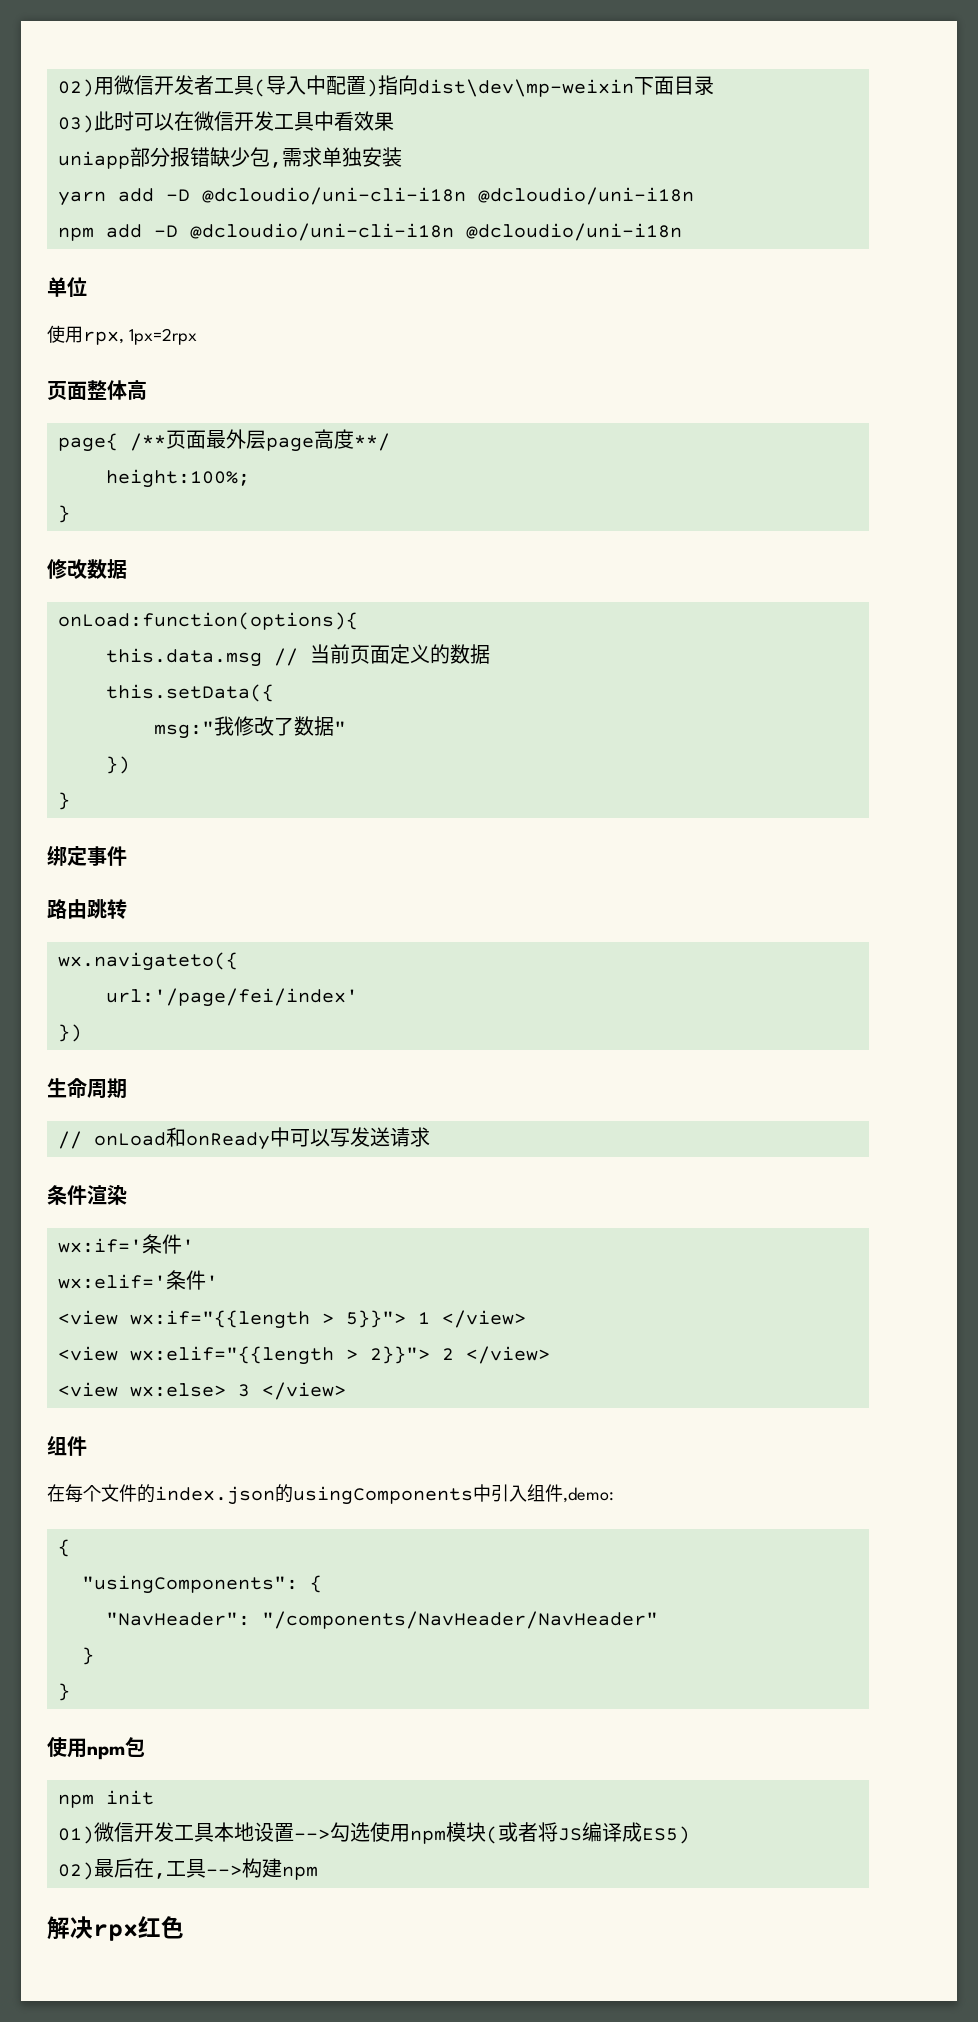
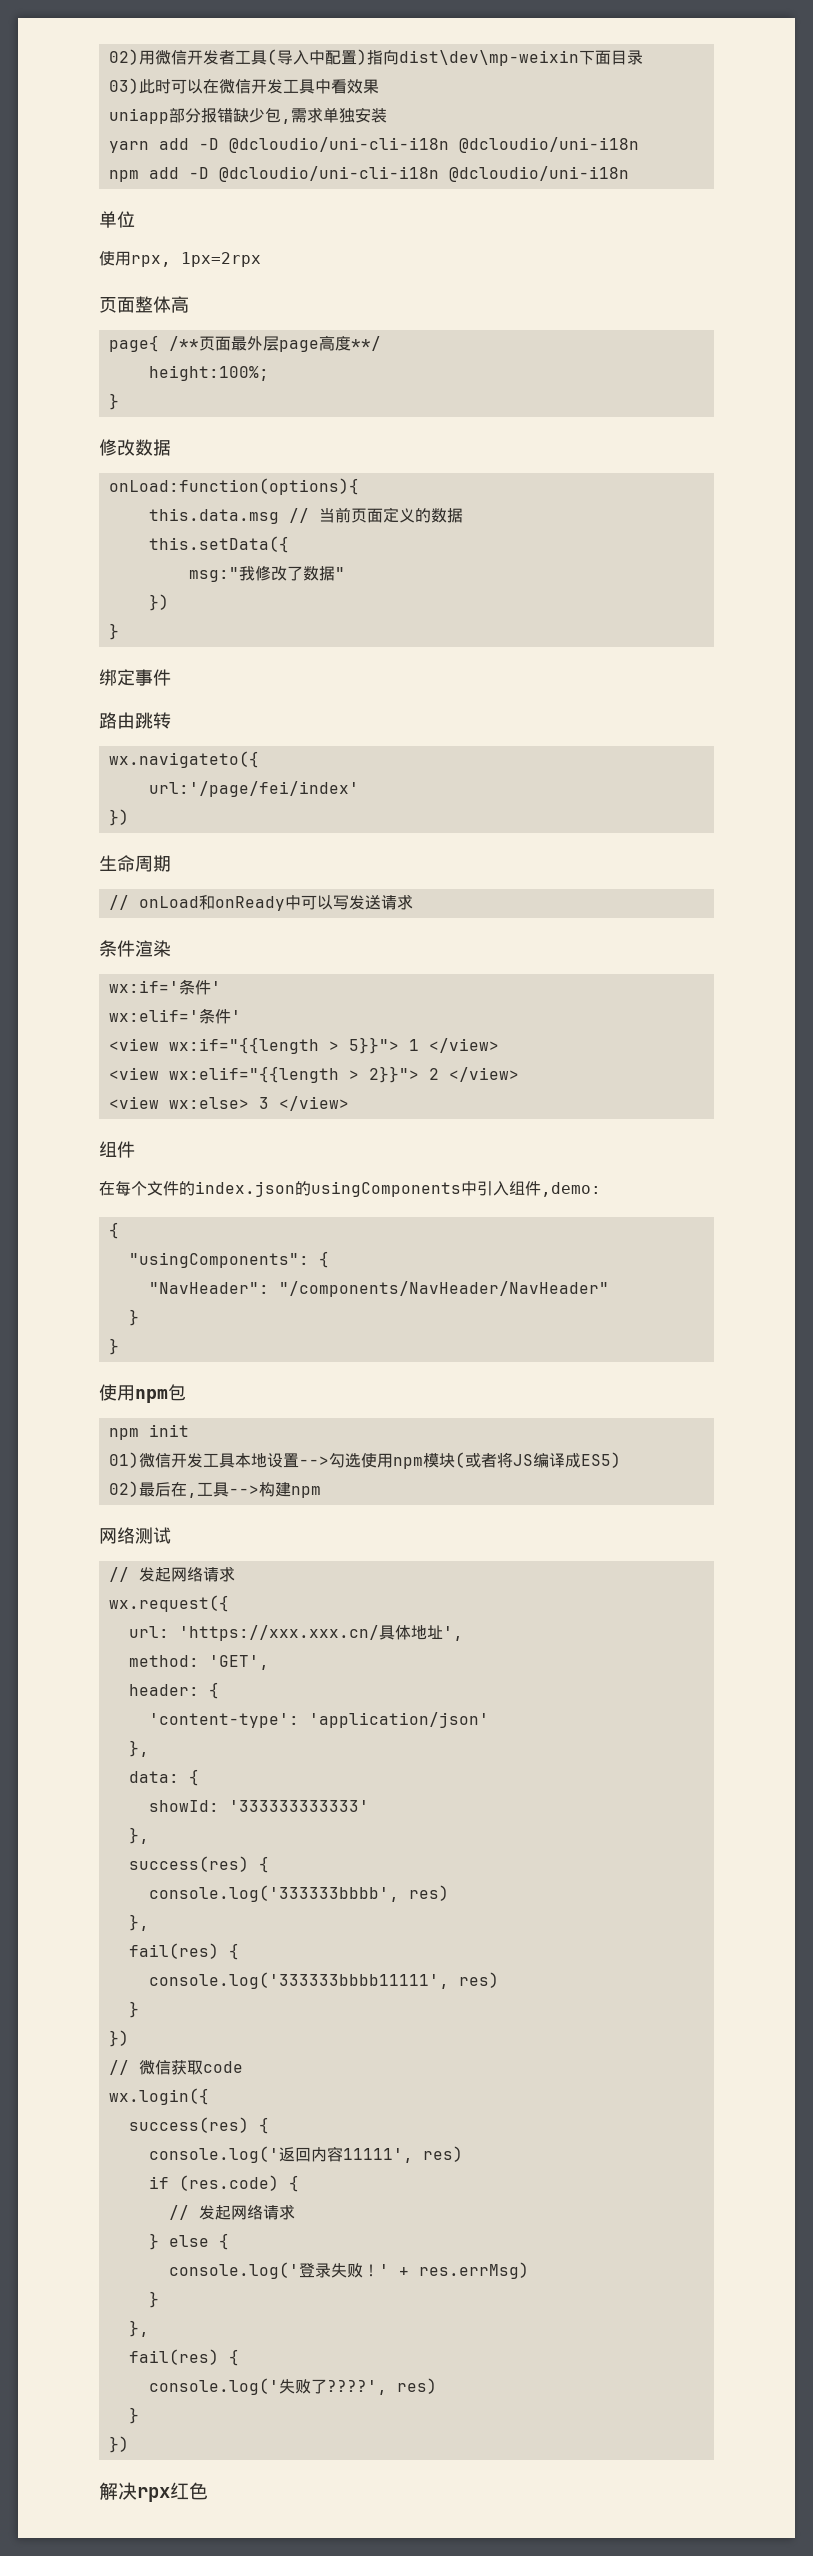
(318, 1873) none -> [99,1527,171,1544] [108,1566,235,1582] [108,1595,229,1612] [128,1625,463,1641] [128,1655,269,1670] [128,1682,219,1699] [148,1712,489,1728] [128,1740,149,1757] [128,1769,199,1786] [148,1800,369,1812] [128,1827,149,1844] [128,1856,269,1873] [148,1885,449,1902] [128,1914,149,1931] [128,1943,239,1960] [148,1972,499,1989] [128,2001,139,2018] [108,2030,129,2047] [108,2060,243,2075] [108,2088,209,2105] [128,2117,269,2134] [148,2146,463,2163] [148,2175,299,2192] [168,2204,295,2220] [148,2233,229,2250] [168,2262,529,2279] [148,2291,159,2308] [128,2320,149,2337] [128,2349,239,2366] [148,2378,437,2395] [128,2407,139,2424] [108,2436,129,2453] // 网络测试 // // 发起网络请求 // wx.request({ // url: 'https://xxx.xxx.cn/具体地址', // method: 'GET', // header: { // 'content-type': 'application/json' // }, // data: { // showId: '333333333333' // }, // success(res) { // console.log('333333bbbb', res) // }, // fail(res) { // console.log('333333bbbb11111', res) // } // }) // // 微信获取code // wx.login({ // success(res) { // console.log('返回内容11111', res) // if (res.code) { // // 发起网络请求 // } else { // console.log('登录失败！' + res.errMsg) // } // }, // fail(res) { // console.log('失败了????', res) // } // })

